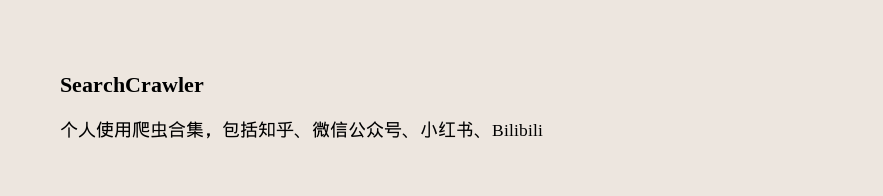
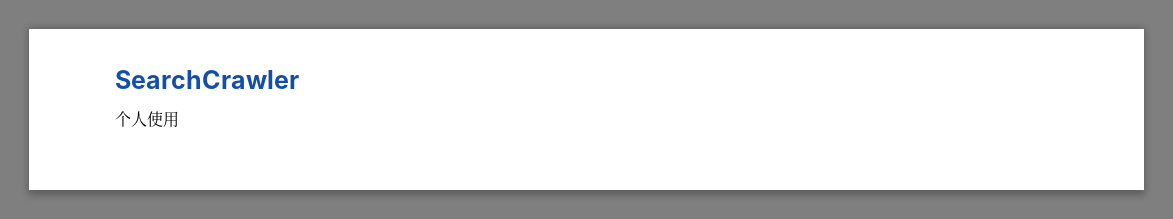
[132,121,543,139] 爬虫合集，包括知乎、微信公众号、小红书、Bilibili -> (179, 119) none

